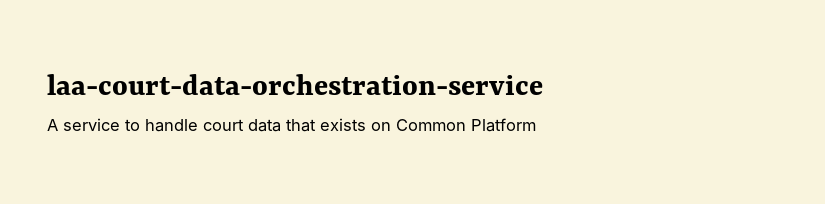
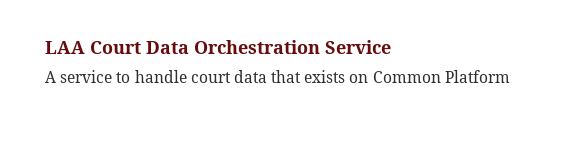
[47,74,543,95] laa-court-data-orchestration-service -> [45,40,391,54] LAA Court Data Orchestration Service

